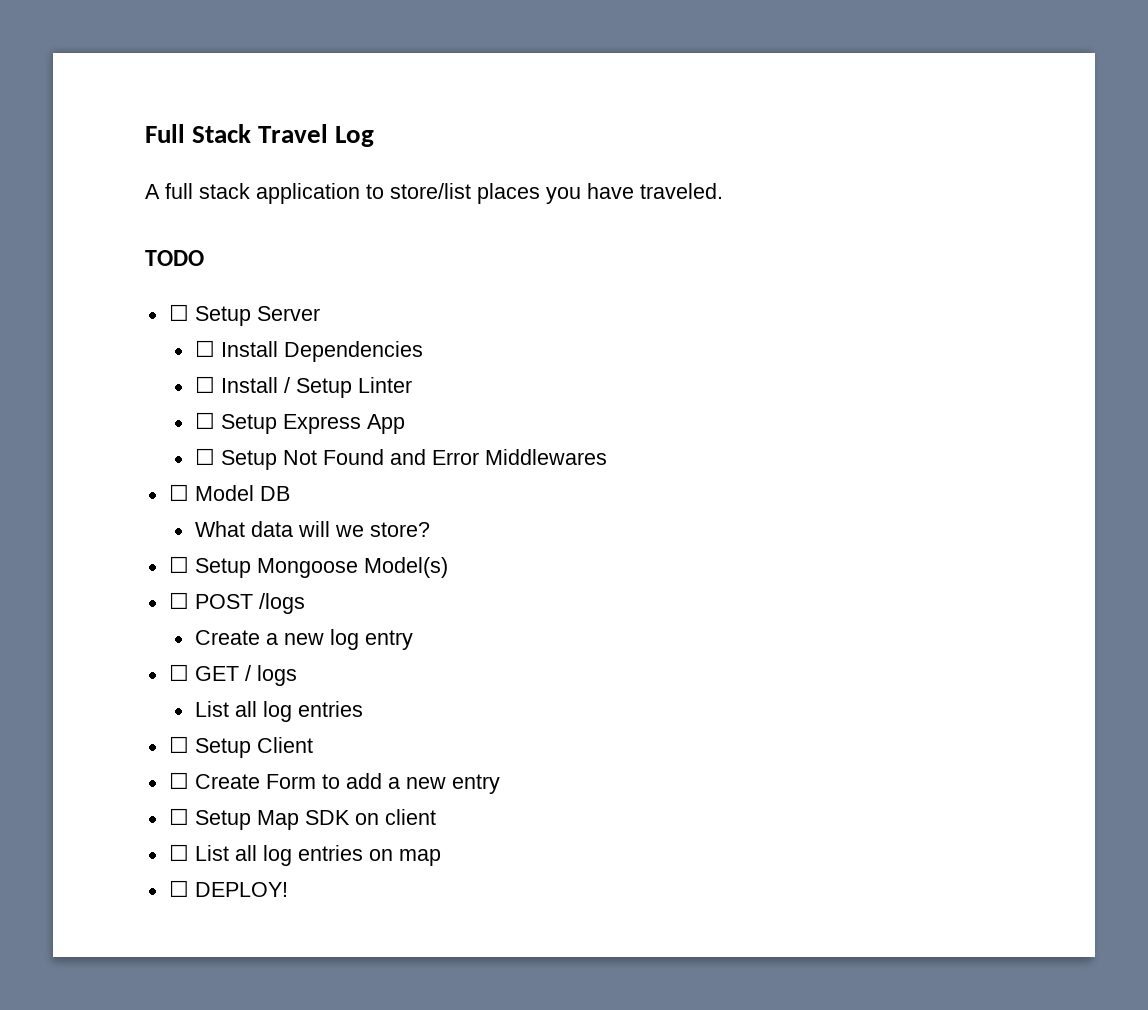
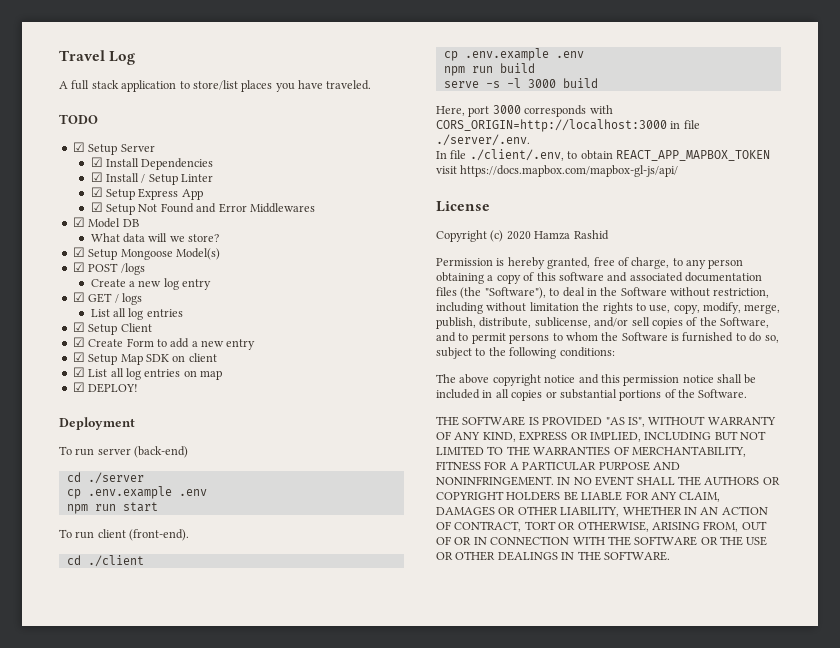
[145,124,252,143] Full Stack -> (59, 55) none
[168,304,189,321] ☐ -> [72,142,85,152] ☑
[194,340,215,357] ☐ -> [90,157,103,167] ☑
[194,376,215,393] ☐ -> [90,172,103,182] ☑
[194,412,215,429] ☐ -> [90,187,103,197] ☑
[194,448,215,465] ☐ -> [90,202,103,212] ☑
[168,484,189,501] ☐ -> [72,217,85,227] ☑
[168,556,189,573] ☐ -> [72,247,85,257] ☑
[168,592,189,609] ☐ -> [72,262,85,272] ☑
[168,664,189,681] ☐ -> [72,292,85,302] ☑
[168,736,189,753] ☐ -> [72,322,85,332] ☑
[168,772,189,789] ☐ -> [72,337,85,347] ☑
[168,808,189,825] ☐ -> [72,352,85,362] ☑
[168,844,189,861] ☐ -> [72,367,85,377] ☑
[168,880,189,897] ☐ -> [72,382,85,392] ☑
(288, 889) none -> [59,417,135,430] [59,446,189,458] [66,472,144,484] [66,486,207,499] [66,502,158,514] [59,529,190,541] [66,555,144,567] [443,48,584,61] [443,63,535,76] [443,78,598,88] [436,105,613,117] [436,119,700,132] [436,134,530,146] [436,149,770,161] [436,165,679,177] [436,201,490,212] [436,230,609,242] [436,257,744,269] [436,272,762,284] [436,287,770,299] [436,302,781,314] [436,317,769,329] [436,332,779,344] [436,347,615,359] [436,374,757,386] [436,389,748,401] [436,416,776,427] [436,431,766,442] [436,446,746,457] [436,461,680,471] [436,476,780,486] [436,491,721,502] [436,506,768,517] [436,521,767,532] [436,536,768,546] [436,551,670,561] // Deployment // To run server (back-end) // cd ./server // cp .env.example .env // npm run start // To run client (front-end). // cd ./client // cp .env.example .env // npm run build // serve -s -l 3000 build // Here, port 3000 corresponds with CORS_ORIGIN=http://localhost:3000 in file ./server/.env. // In file ./client/.env, to obtain REACT_APP_MAPBOX_TOKEN visit https://docs.mapbox.com/mapbox-gl-js/api/ // License // Copyright (c) 2020 Hamza Rashid // Permission is hereby granted, free of charge, to any person obtaining a copy of this software and associated documentation files (the "Software"), to deal in the Software without restriction, including without limitation the rights to use, copy, modify, merge, publish, distribute, sublicense, and/or sell copies of the Software, and to permit persons to whom the Software is furnished to do so, subject to the following conditions: // The above copyright notice and this permission notice shall be included in all copies or substantial portions of the Software. // THE SOFTWARE IS PROVIDED "AS IS", WITHOUT WARRANTY OF ANY KIND, EXPRESS OR IMPLIED, INCLUDING BUT NOT LIMITED TO THE WARRANTIES OF MERCHANTABILITY, FITNESS FOR A PARTICULAR PURPOSE AND NONINFRINGEMENT. IN NO EVENT SHALL THE AUTHORS OR COPYRIGHT HOLDERS BE LIABLE FOR ANY CLAIM, DAMAGES OR OTHER LIABILITY, WHETHER IN AN ACTION OF CONTRACT, TORT OR OTHERWISE, ARISING FROM, OUT OF OR IN CONNECTION WITH THE SOFTWARE OR THE USE OR OTHER DEALINGS IN THE SOFTWARE.

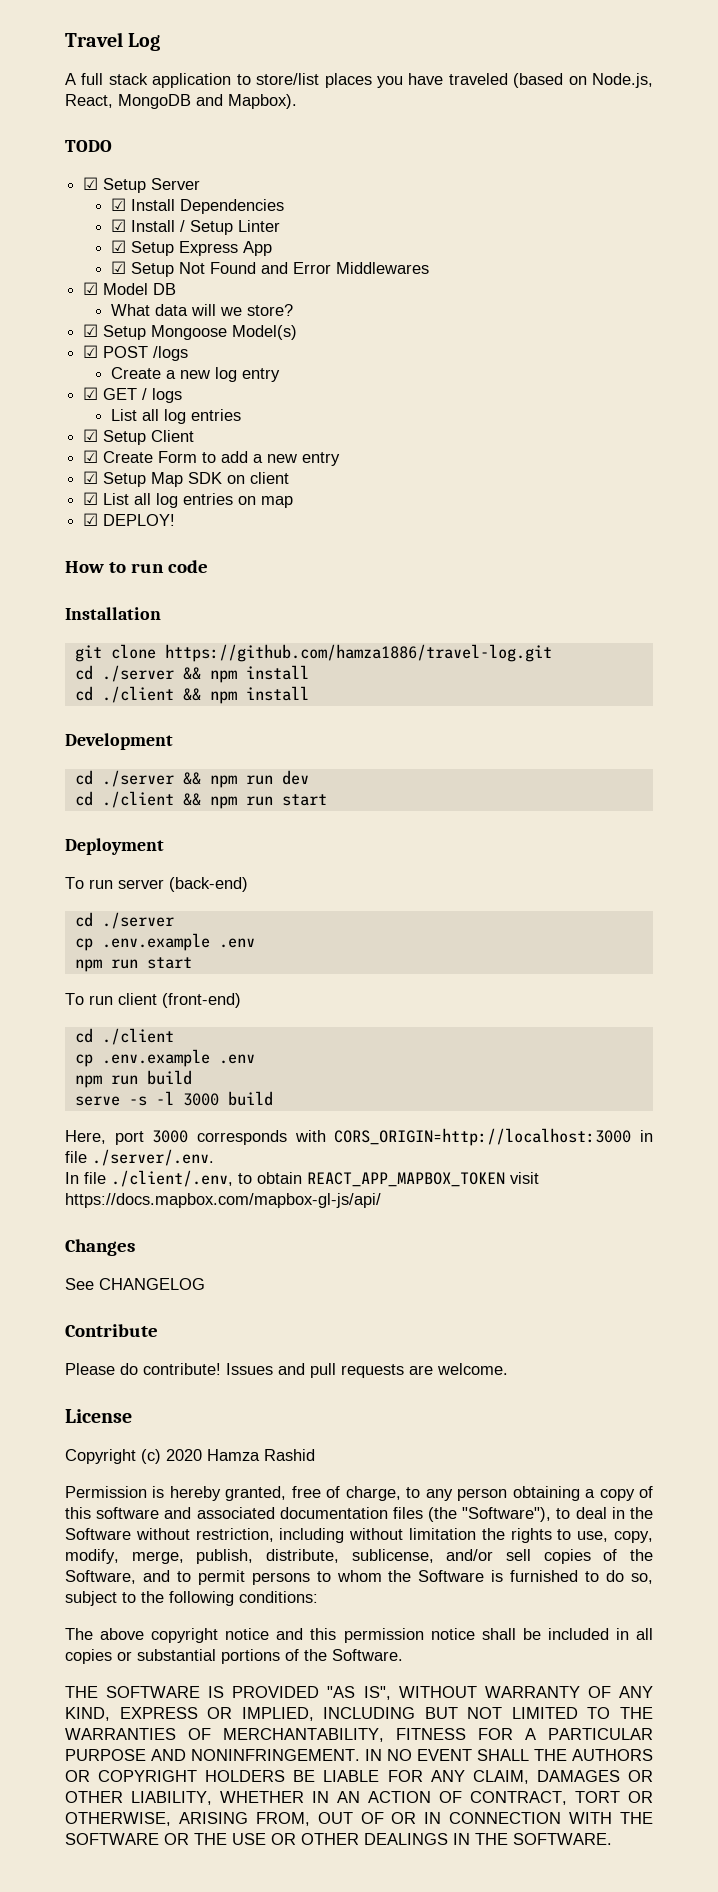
[326,80,372,90] traveled. -> [448,73,654,88] [65,94,297,109] traveled (based on Node.js, React, MongoDB and Mapbox).
(139, 388) none -> [65,560,208,573] [65,607,161,620] [74,644,552,662] [74,665,309,683] [74,686,309,704] [65,733,173,750] [74,770,309,788] [74,791,327,809] // How to run code // Installation // git clone https://github.com/hamza1886/travel-log.git // cd ./server && npm install // cd ./client && npm install // Development // cd ./server && npm run dev // cd ./client && npm run start
[129,529,190,541] (front-end). -> [162,993,241,1008] (front-end)
(679, 171) none -> [65,1239,135,1256] [65,1278,205,1290] [65,1324,158,1337] [65,1363,508,1378] // Changes // See CHANGELOG // Contribute // Please do contribute! Issues and pull requests are welcome.

